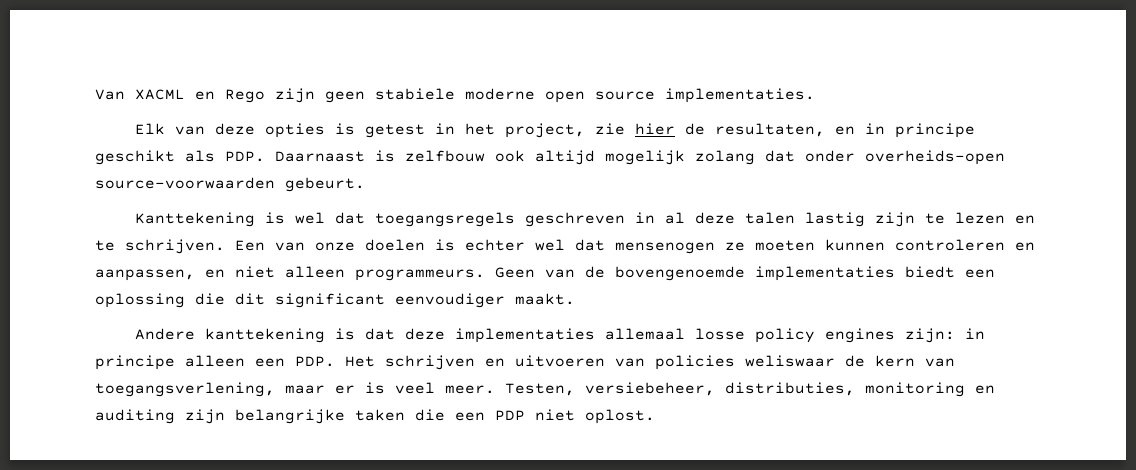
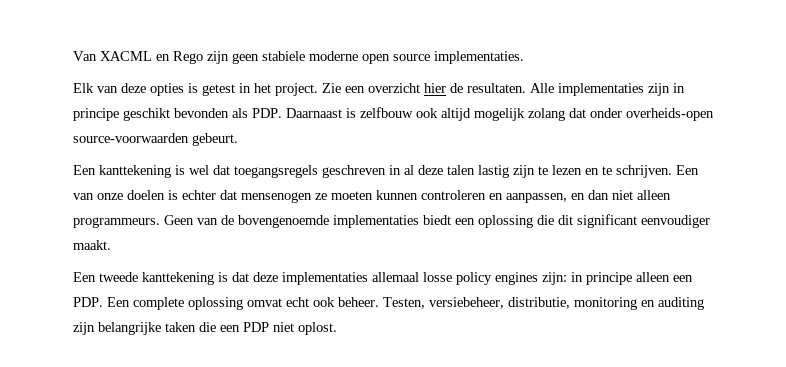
[505,123,856,138] project, zie hier de resultaten, en -> [275,83,670,96] project. Zie een overzicht hier de resultaten. Alle implementaties zijn
(175, 157) none -> [174,108,229,118] bevonden
[135,212,256,227] Kanttekening -> [73,165,171,178] Een kanttekening
[535,239,565,251] wel -> (216, 195) none
(225, 273) none -> [588,190,609,200] dan
[135,328,196,340] Andere -> [73,272,138,282] Een tweede
[345,355,955,370] [95,382,495,397] Het schrijven en uitvoeren van policies weliswaar de kern van toegangsverlening, maar er is veel meer. -> [107,297,379,310] Een complete oplossing omvat echt ook beheer.
[725,382,855,396] distributies, -> [508,297,570,309] distributie,

